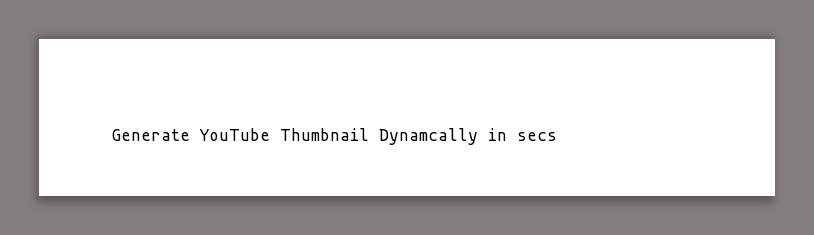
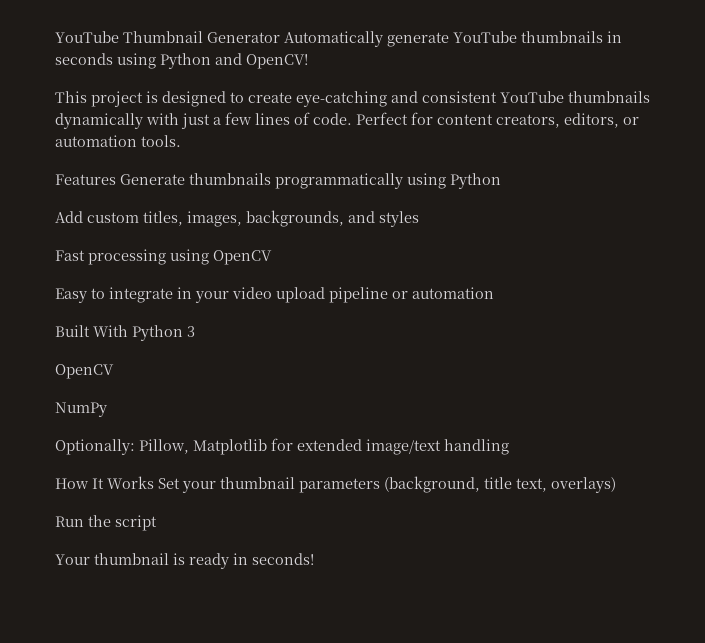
[111,129,190,141] Generate -> (55, 37) none
[379,128,557,145] Dynamcally in secs -> [207,31,622,47] [55,53,308,69] [55,91,650,107] [55,112,639,129] [55,135,181,147] [55,173,501,189] [55,210,419,227] [55,249,272,265] [55,287,494,303] [55,325,195,341] [55,364,114,379] [55,402,107,417] [55,438,509,455] [55,476,616,493] [55,515,157,531] [55,553,314,569] Generator Automatically generate YouTube thumbnails in seconds using Python and OpenCV! // This project is designed to create eye-catching and consistent YouTube thumbnails dynamically with just a few lines of code. Perfect for content creators, editors, or automation tools. // Features Generate thumbnails programmatically using Python // Add custom titles, images, backgrounds, and styles // Fast processing using OpenCV // Easy to integrate in your video upload pipeline or automation // Built With Python 3 // OpenCV // NumPy // Optionally: Pillow, Matplotlib for extended image/text handling // How It Works Set your thumbnail parameters (background, title text, overlays) // Run the script // Your thumbnail is ready in seconds!

